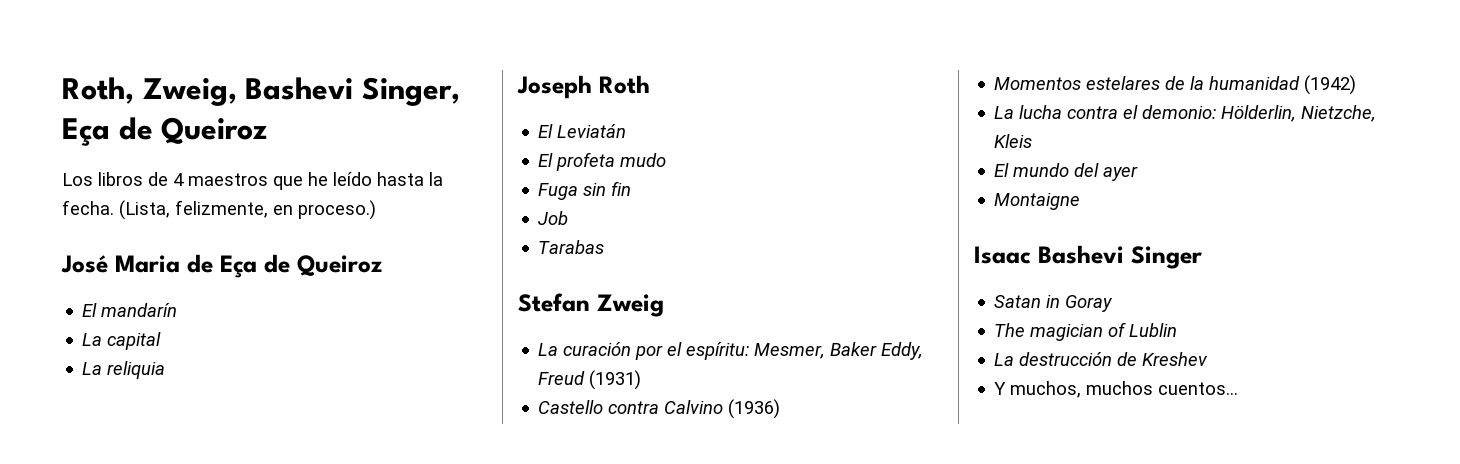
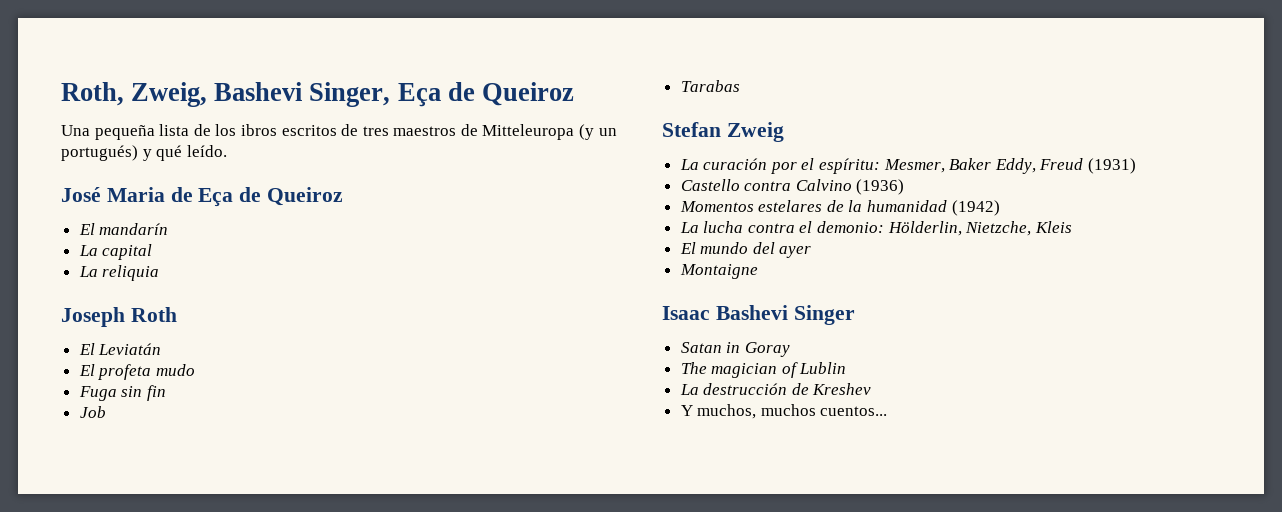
[62,172,443,190] [62,200,376,220] Los libros de 4 maestros que he leído hasta la fecha. (Lista, felizmente, en proceso.) -> [61,124,617,140] [61,145,227,161] Una pequeña lista de los ibros escritos de tres maestros de Mitteleuropa (y un portugués) y qué leído.

